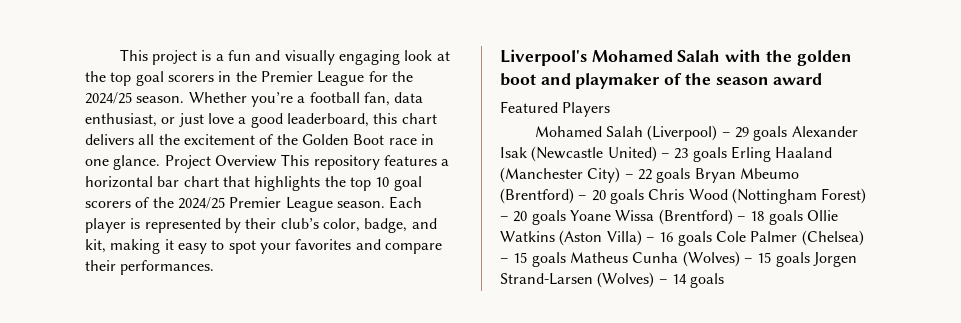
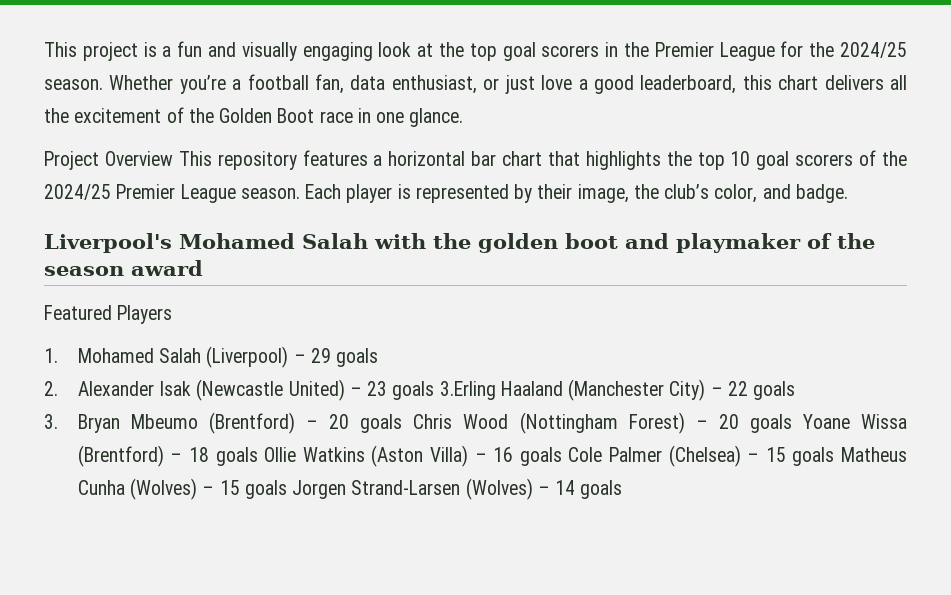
(161, 162) none -> (464, 117) //
[280,218,437,233] [85,239,442,254] [85,260,215,275] club’s color, badge, and kit, making it easy to spot your favorites and compare their performances. -> [577,184,848,203] image, the club’s color, and badge.
(611, 109) none -> [44,348,58,363] 1.
(788, 133) none -> [44,381,58,396] // 2.
[730,146,771,162] Erling -> [439,381,496,400] 3.Erling
(691, 175) none -> [44,414,58,429] // 3.

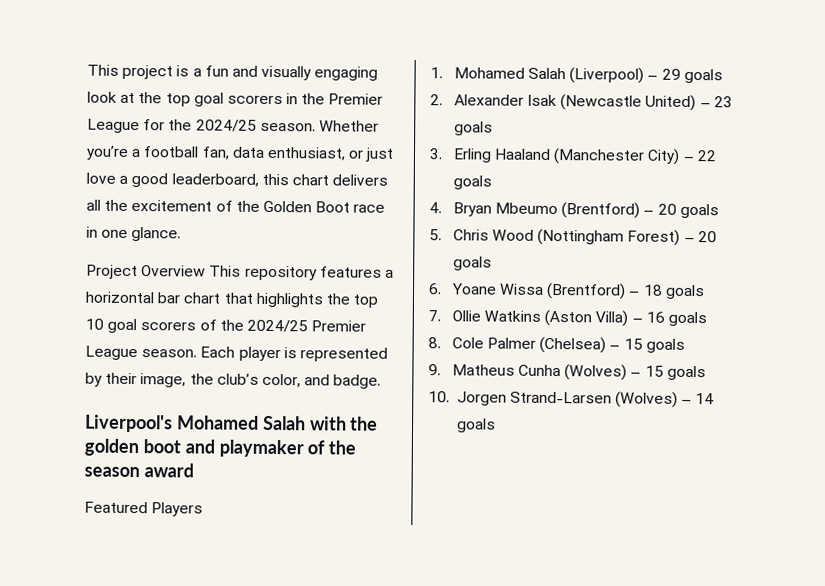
[439,381,496,400] 3.Erling -> [429,148,492,163] // 3. Erling
[44,414,58,429] 3. -> [429,202,442,214] 4.
(403, 423) none -> [429,229,442,241] // 5.
(792, 423) none -> [428,283,442,295] // 6.
(258, 456) none -> [428,310,441,322] // 7.
(562, 456) none -> [428,337,441,349] // 8.
(835, 456) none -> [428,364,441,376] // 9.
(287, 489) none -> [428,391,450,403] // 10.

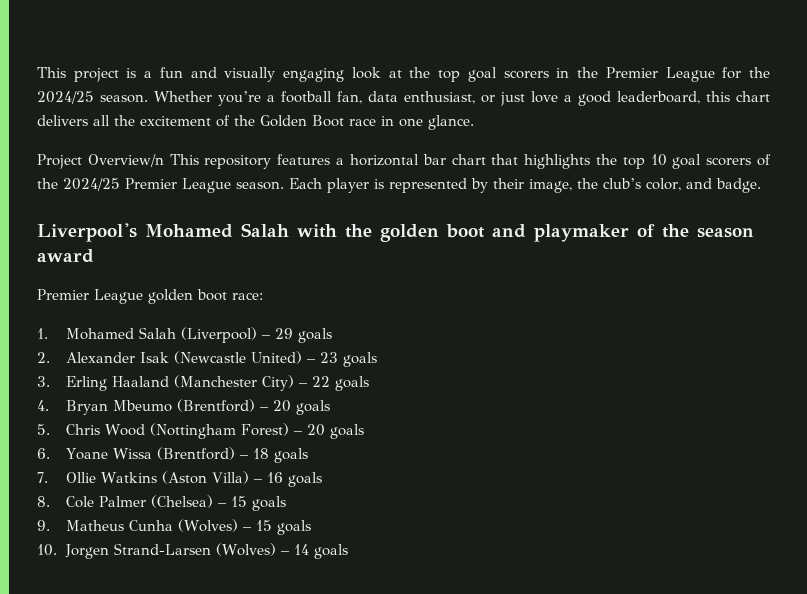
[141,265,207,277] Overview -> [87,154,164,167] Overview/n
[84,501,204,517] Featured Players -> [37,289,263,304] Premier League golden boot race:

